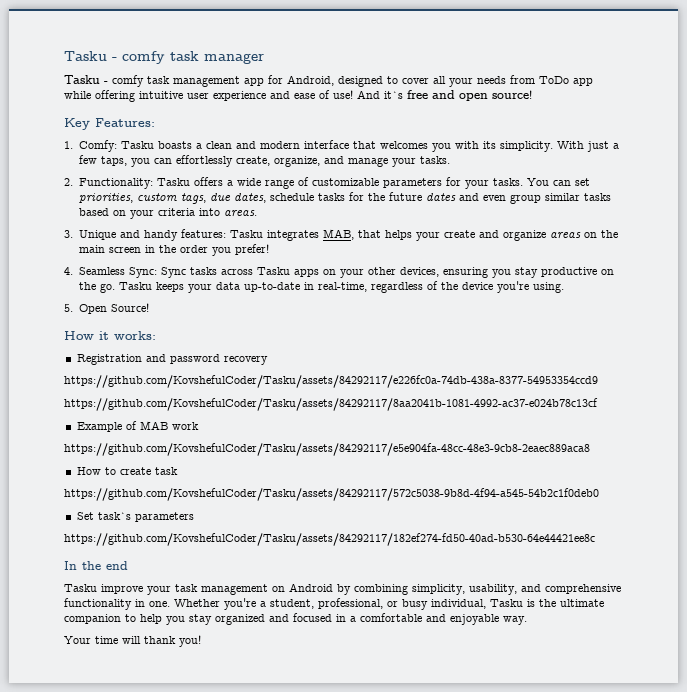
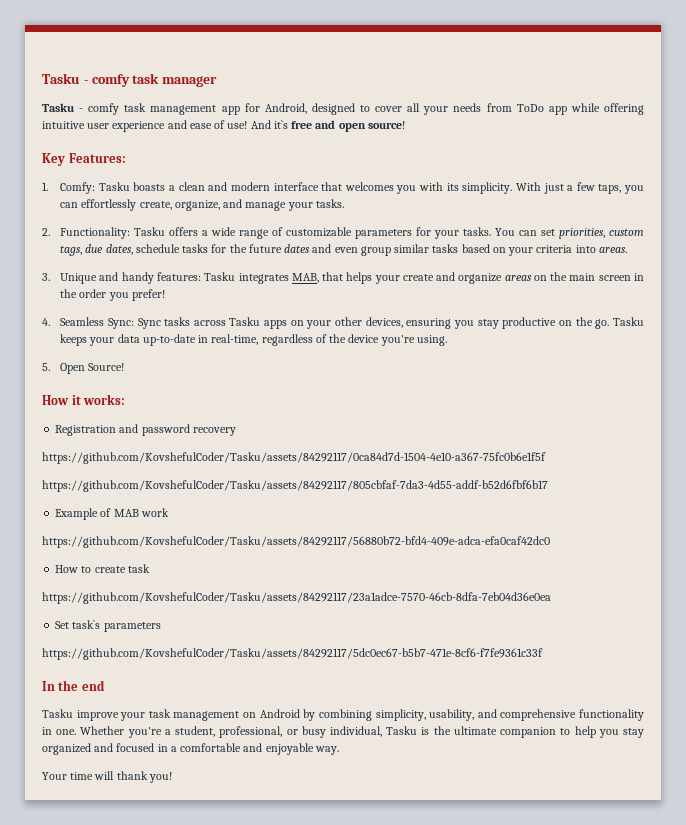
[64,375,598,388] [64,398,598,411] https://github.com/KovshefulCoder/Tasku/assets/84292117/e226fc0a-74db-438a-8377-54953354ccd9 // https://github.com/KovshefulCoder/Tasku/assets/84292117/8aa2041b-1081-4992-ac37-e024b78c13cf -> [42,452,546,464] [42,480,548,492] https://github.com/KovshefulCoder/Tasku/assets/84292117/0ca84d7d-1504-4e10-a367-75fc0b6e1f5f // https://github.com/KovshefulCoder/Tasku/assets/84292117/805cbfaf-7da3-4d55-addf-b52d6fbf6b17
[64,443,590,456] https://github.com/KovshefulCoder/Tasku/assets/84292117/e5e904fa-48cc-48e3-9cb8-2eaec889aca8 -> [42,536,550,548] https://github.com/KovshefulCoder/Tasku/assets/84292117/56880b72-bfd4-409e-adca-efa0caf42dc0
[64,488,599,501] https://github.com/KovshefulCoder/Tasku/assets/84292117/572c5038-9b8d-4f94-a545-54b2c1f0deb0 -> [42,592,551,604] https://github.com/KovshefulCoder/Tasku/assets/84292117/23a1adce-7570-46cb-8dfa-7eb04d36e0ea
[64,533,595,546] https://github.com/KovshefulCoder/Tasku/assets/84292117/182ef274-fd50-40ad-b530-64e44421ee8c -> [42,648,543,660] https://github.com/KovshefulCoder/Tasku/assets/84292117/5dc0ec67-b5b7-471e-8cf6-f7fe9361c33f

